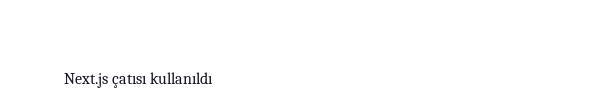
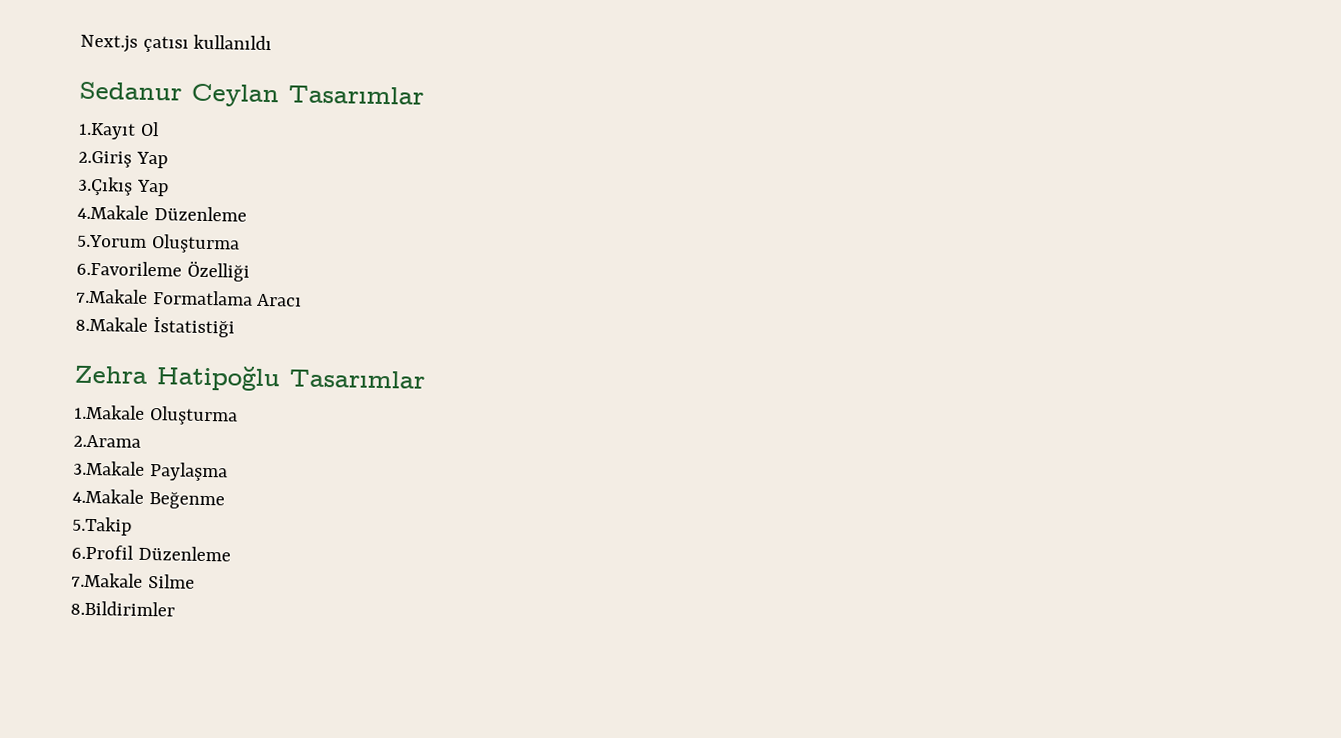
(214, 78) none -> [79,81,424,108] [78,121,160,140] [78,150,168,169] [77,176,169,197] [77,204,247,222] [77,234,240,254] [76,260,250,282] [76,288,303,307] [75,316,235,338] [74,365,425,392] [74,404,238,426] [73,434,141,448] [73,460,228,482] [72,488,225,510] [72,516,132,536] [71,544,231,562] [71,572,195,589] [70,600,175,617] // Sedanur Ceylan Tasarımlar // 1.Kayıt Ol // 2.Giriş Yap // 3.Çıkış Yap // 4.Makale Düzenleme // 5.Yorum Oluşturma // 6.Favorileme Özelliği // 7.Makale Formatlama Aracı // 8.Makale İstatistiği // Zehra Hatipoğlu Tasarımlar // 1.Makale Oluşturma // 2.Arama // 3.Makale Paylaşma // 4.Makale Beğenme // 5.Takip // 6.Profil Düzenleme // 7.Makale Silme // 8.Bildirimler

